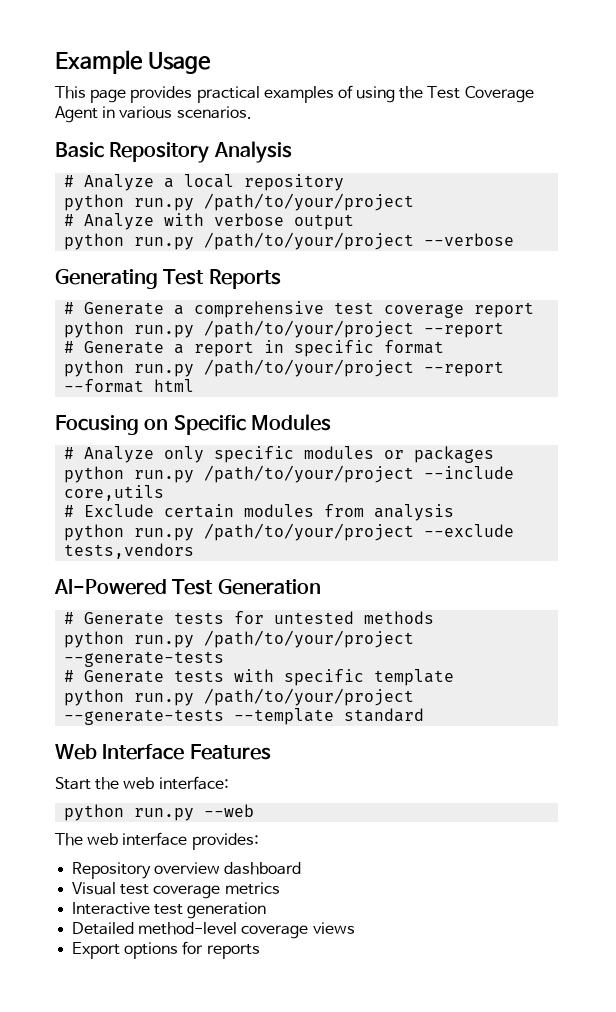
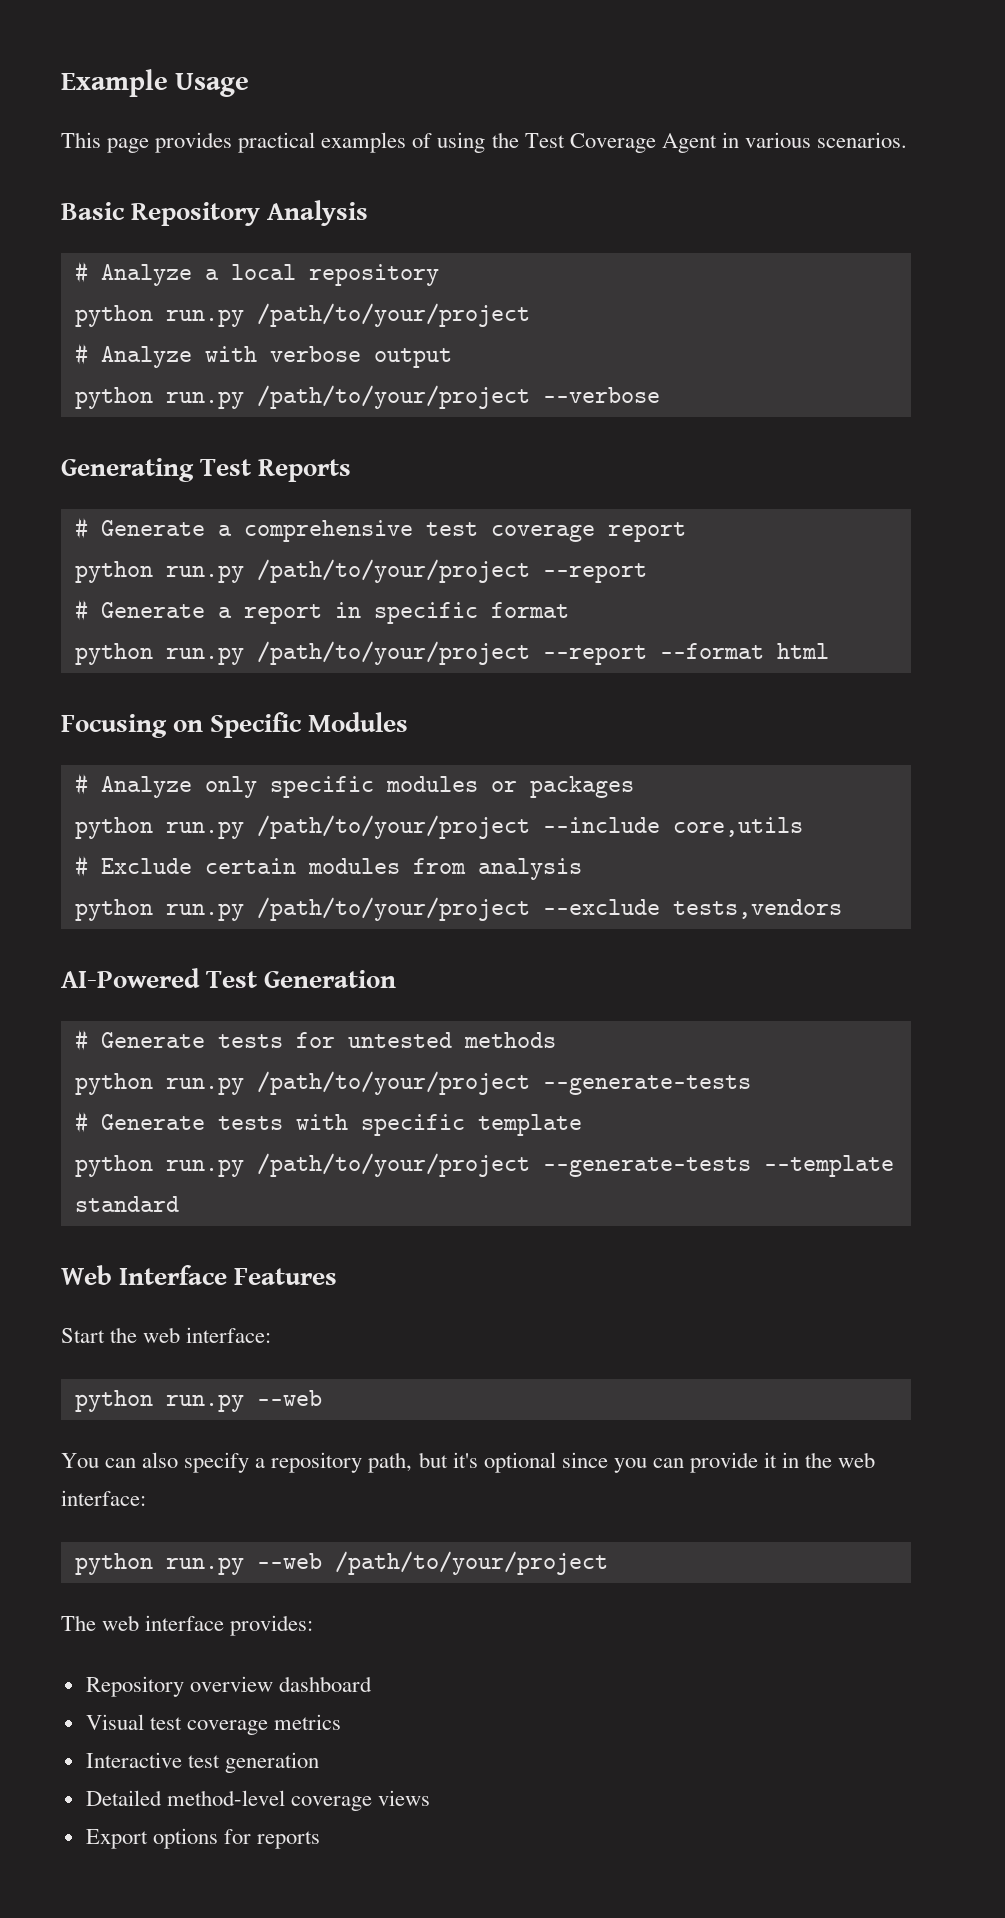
(255, 810) none -> [61,1452,876,1473] [61,1490,146,1506] [74,1551,608,1575] // You can also specify a repository path, but it's optional since you can provide it in the web interface: // python run.py --web /path/to/your/project

